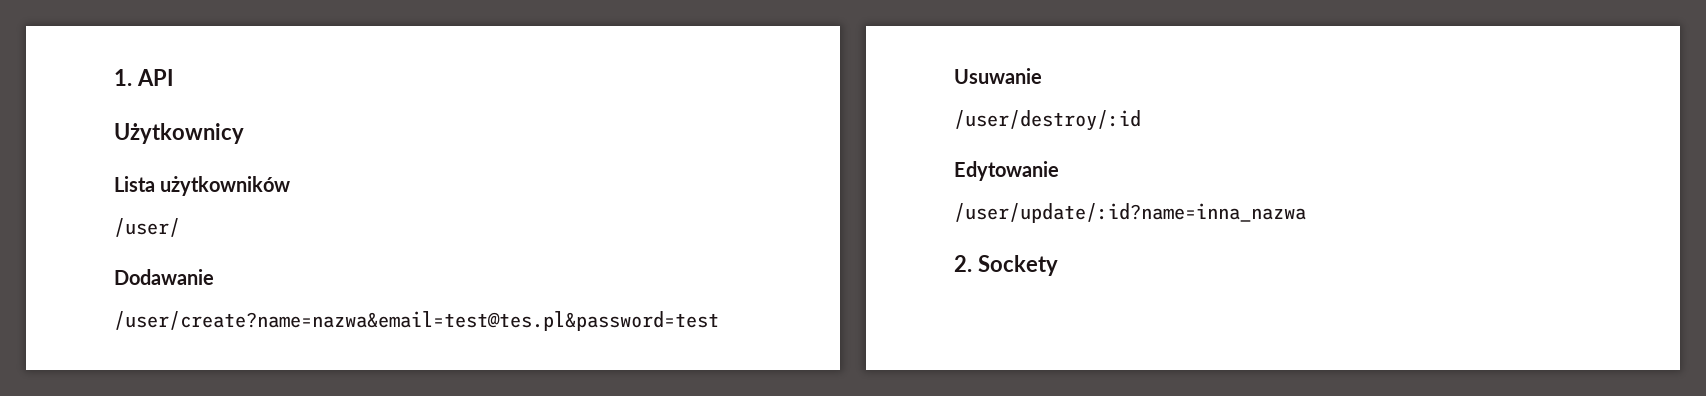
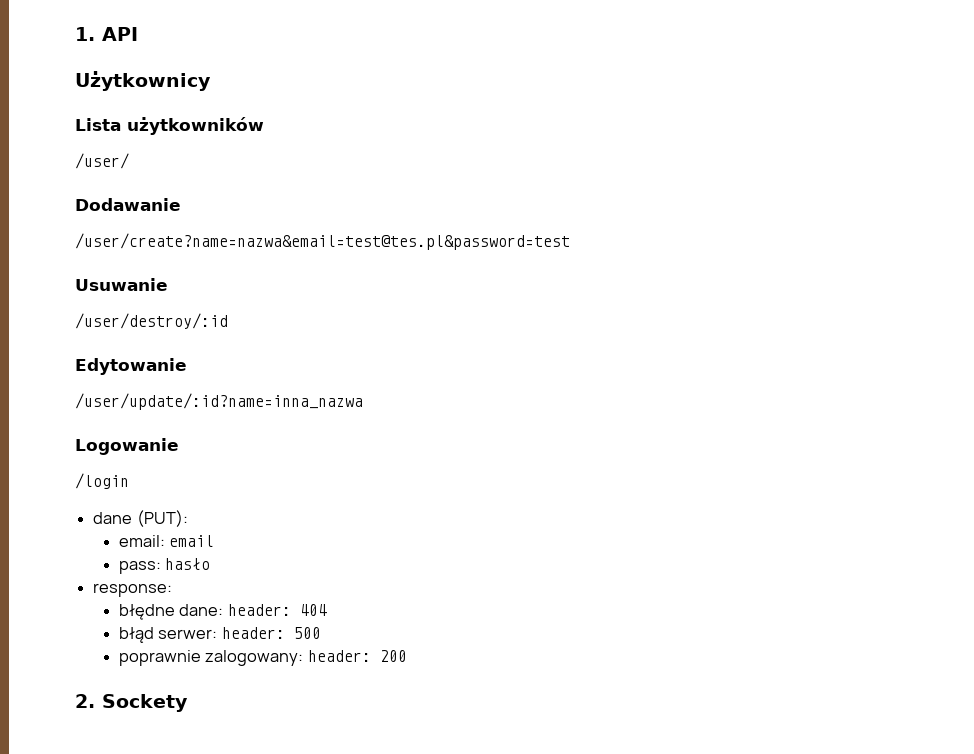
(1306, 213) none -> [75,438,179,455] [75,473,129,489] [93,510,188,527] [118,535,215,547] [118,558,211,574] [93,583,173,597] [118,604,327,620] [118,627,321,643] [118,650,407,666] // Logowanie // /login // dane (PUT): // email: email // pass: hasło // response: // błędne dane: header: 404 // błąd serwer: header: 500 // poprawnie zalogowany: header: 200

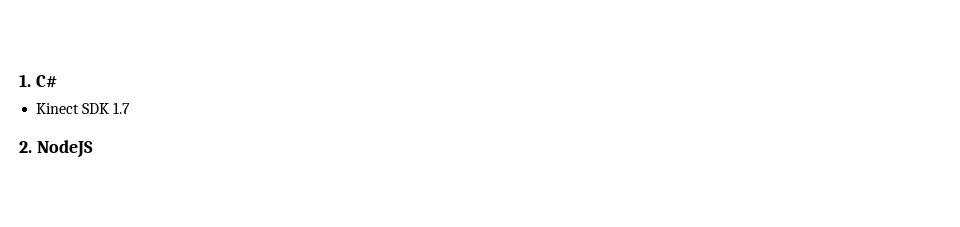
[102,27,138,41] [75,71,211,91] [75,117,264,135] [75,153,129,169] [75,198,181,211] [75,233,570,250] [75,278,168,291] [75,313,228,329] [75,358,187,375] [75,393,363,410] [75,438,179,455] [75,473,129,489] [93,510,188,527] [118,535,215,547] [118,558,211,574] [93,583,173,597] [118,604,327,620] [118,627,321,643] [118,650,407,666] API // Użytkownicy // Lista użytkowników // /user/ // Dodawanie // /user/create?name=nazwa&email=test@tes.pl&password=test // Usuwanie // /user/destroy/:id // Edytowanie // /user/update/:id?name=inna_nazwa // Logowanie // /login // dane (PUT): // email: email // pass: hasło // response: // błędne dane: header: 404 // błąd serwer: header: 500 // poprawnie zalogowany: header: 200 -> [35,75,57,88] [36,102,131,114] C# // Kinect SDK 1.7
[102,694,188,712] Sockety -> [36,140,93,158] NodeJS

